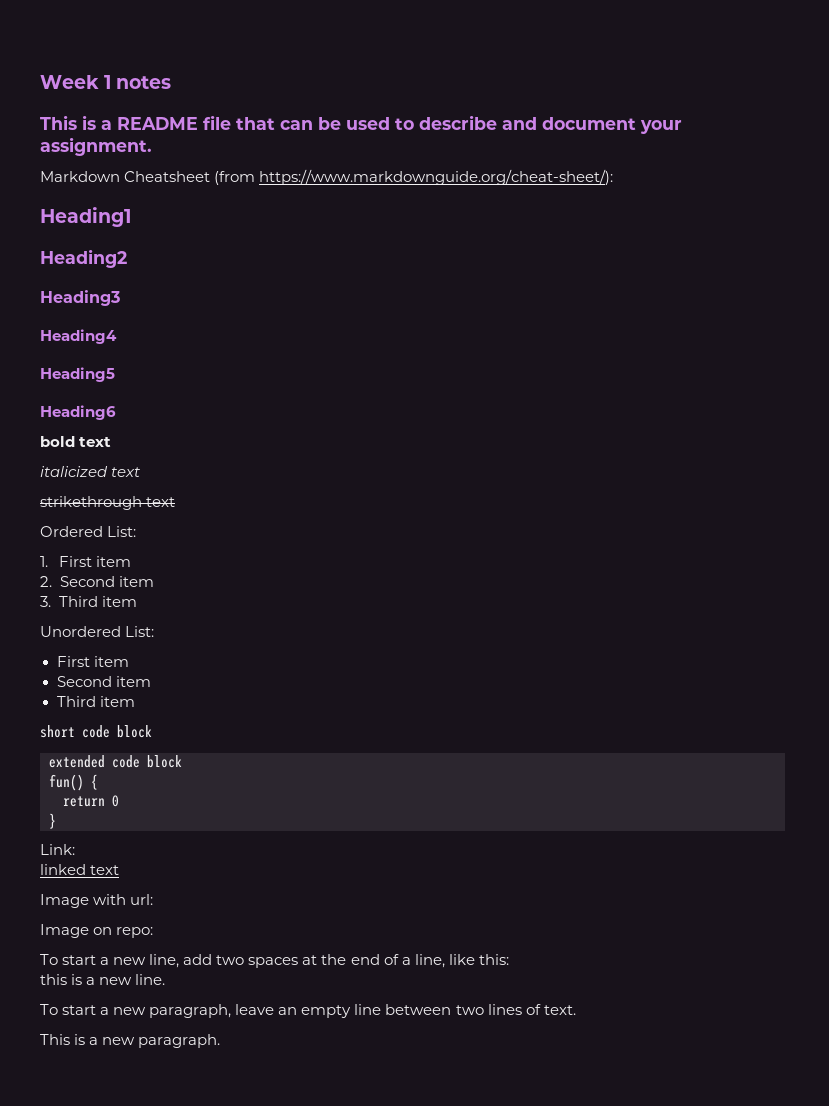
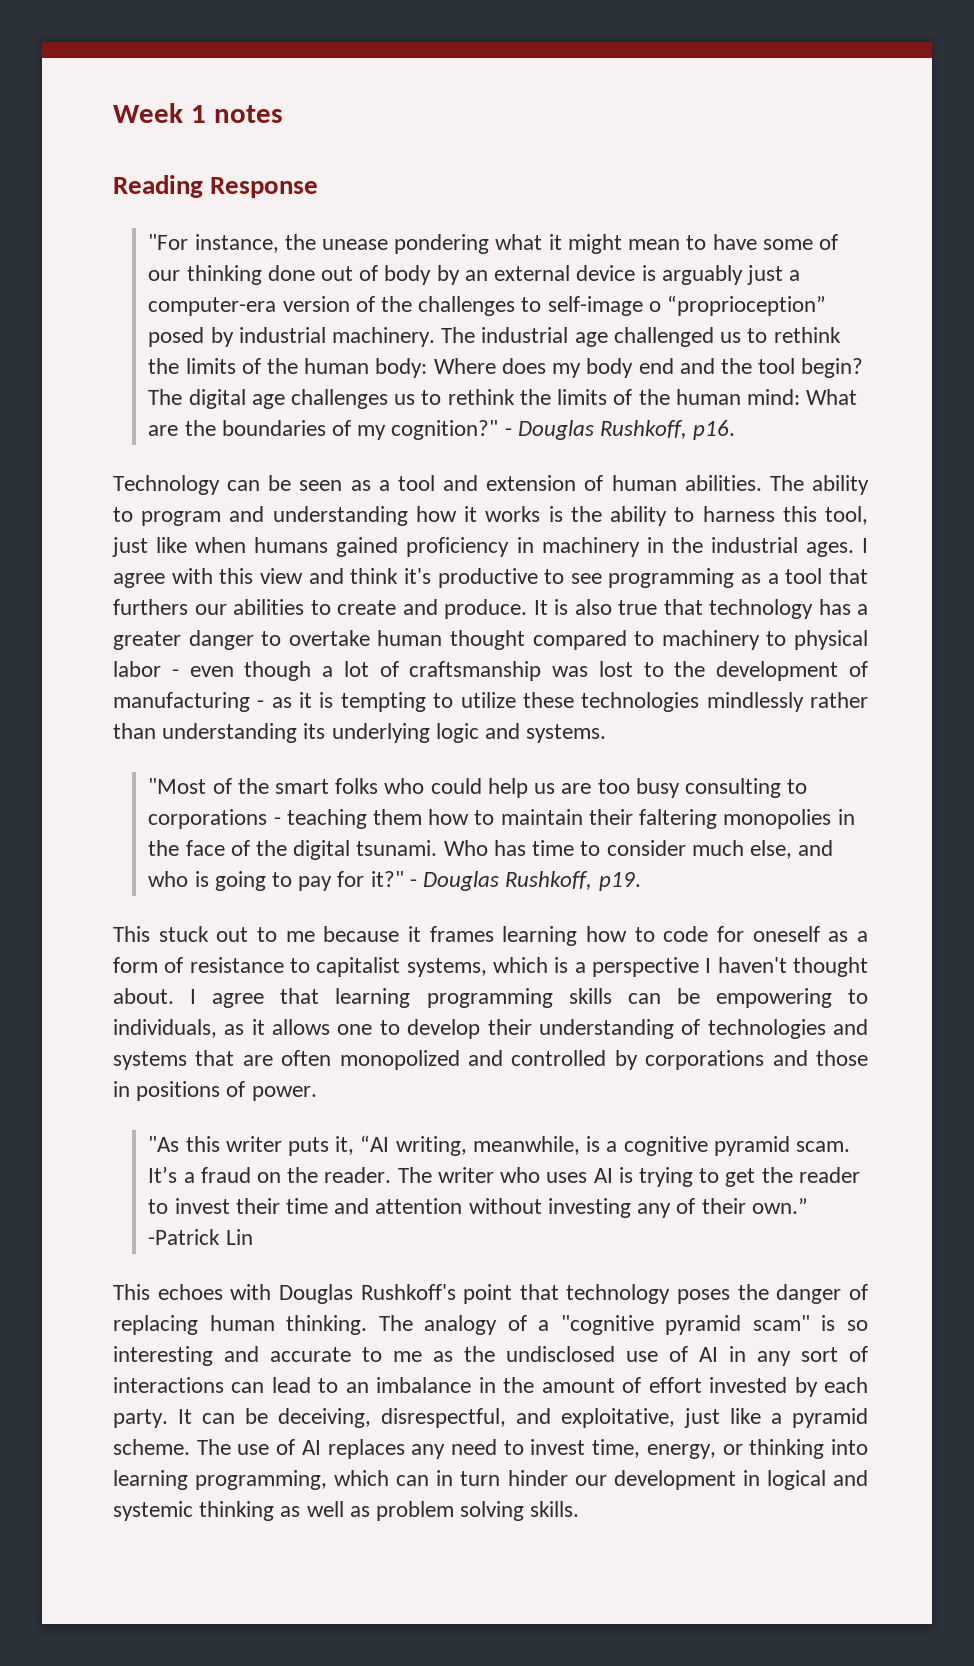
[40,115,682,134] [40,137,152,156] [40,169,614,185] [40,207,131,227] [40,249,127,268] [40,290,120,306] [40,329,117,344] [40,367,115,382] [40,405,116,420] [40,436,112,447] [40,466,141,477] [40,496,176,510] [40,526,137,537] [40,556,131,567] [40,576,154,587] [40,596,137,607] [40,626,155,637] [56,656,129,667] [56,676,151,687] [56,696,135,707] [40,725,152,738] [49,755,182,768] [49,774,98,791] [63,795,119,807] [49,813,56,829] [40,844,75,855] [40,864,120,875] [40,894,154,908] [40,924,154,938] [40,954,509,968] [40,974,166,985] [40,1004,576,1018] [40,1034,221,1048] This is a README file that can be used to describe and document your assignment. // Markdown Cheatsheet (from https://www.markdownguide.org/cheat-sheet/): // Heading1 // Heading2 // Heading3 // Heading4 // Heading5 // Heading6 // bold text // italicized text // strikethrough text // Ordered List: // 1. First item // 2. Second item // 3. Third item // Unordered List: // First item // Second item // Third item // short code block // extended code block // fun() { // return 0 // } // Link: // linked text // Image with url: // Image on repo: // To start a new line, add two spaces at the end of a line, like this: // this is a new line. // To start a new paragraph, leave an empty line between two lines of text. // This is a new paragraph. -> [113,175,319,198] [148,234,838,254] [148,265,801,285] [148,295,827,316] [148,327,841,347] [148,358,864,378] [148,389,858,409] [148,420,736,440] [113,475,869,495] [113,506,869,526] [112,537,869,557] [113,568,868,588] [113,599,868,619] [113,630,869,650] [113,661,868,681] [113,692,868,712] [113,723,607,743] [148,778,808,798] [148,809,855,829] [148,840,834,860] [148,871,641,891] [113,926,868,946] [113,957,868,977] [113,988,869,1008] [113,1019,868,1039] [113,1050,868,1070] [113,1081,317,1101] [148,1135,850,1156] [148,1166,860,1187] [148,1198,808,1218] [148,1229,253,1245] [113,1284,868,1304] [113,1315,868,1335] [113,1346,868,1366] [113,1377,868,1397] [113,1408,868,1428] [113,1439,868,1459] [113,1470,868,1490] [113,1501,580,1521] Reading Response // "For instance, the unease pondering what it might mean to have some of our thinking done out of body by an external device is arguably just a computer-era version of the challenges to self-image o “proprioception” posed by industrial machinery. The industrial age challenged us to rethink the limits of the human body: Where does my body end and the tool begin? The digital age challenges us to rethink the limits of the human mind: What are the boundaries of my cognition?" - Douglas Rushkoff, p16. // Technology can be seen as a tool and extension of human abilities. The ability to program and understanding how it works is the ability to harness this tool, just like when humans gained proficiency in machinery in the industrial ages. I agree with this view and think it's productive to see programming as a tool that furthers our abilities to create and produce. It is also true that technology has a greater danger to overtake human thought compared to machinery to physical labor - even though a lot of craftsmanship was lost to the development of manufacturing - as it is tempting to utilize these technologies mindlessly rather than understanding its underlying logic and systems. // "Most of the smart folks who could help us are too busy consulting to corporations - teaching them how to maintain their faltering monopolies in the face of the digital tsunami. Who has time to consider much else, and who is going to pay for it?" - Douglas Rushkoff, p19. // This stuck out to me because it frames learning how to code for oneself as a form of resistance to capitalist systems, which is a perspective I haven't thought about. I agree that learning programming skills can be empowering to individuals, as it allows one to develop their understanding of technologies and systems that are often monopolized and controlled by corporations and those in positions of power. // "As this writer puts it, “AI writing, meanwhile, is a cognitive pyramid scam. It’s a fraud on the reader. The writer who uses AI is trying to get the reader to invest their time and attention without investing any of their own.” -Patrick Lin // This echoes with Douglas Rushkoff's point that technology poses the danger of replacing human thinking. The analogy of a "cognitive pyramid scam" is so interesting and accurate to me as the undisclosed use of AI in any sort of interactions can lead to an imbalance in the amount of effort invested by each party. It can be deceiving, disrespectful, and exploitative, just like a pyramid scheme. The use of AI replaces any need to invest time, energy, or thinking into learning programming, which can in turn hinder our development in logical and systemic thinking as well as problem solving skills.

